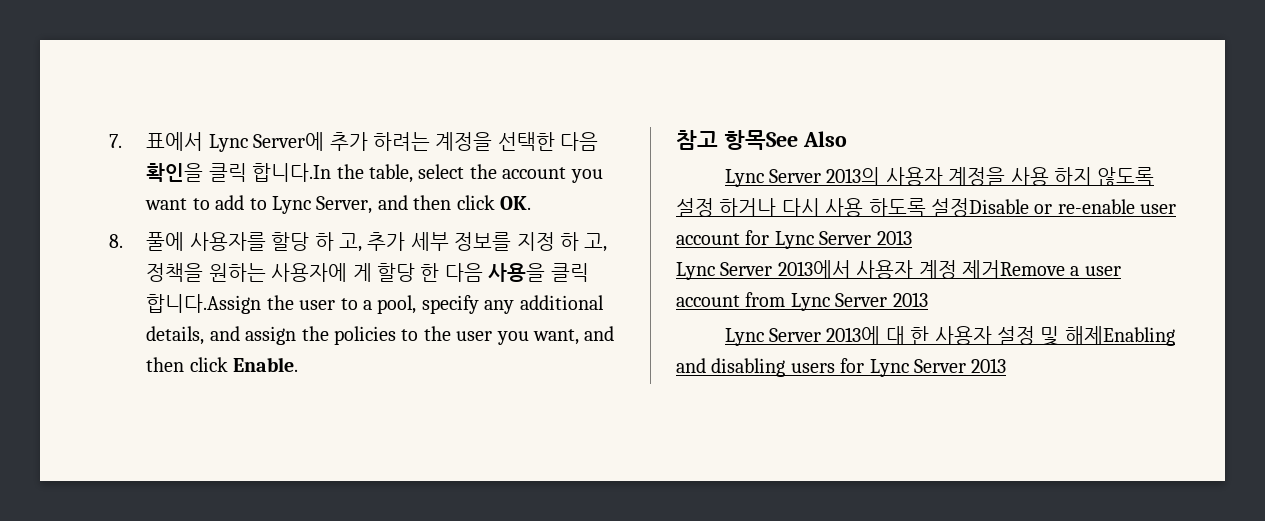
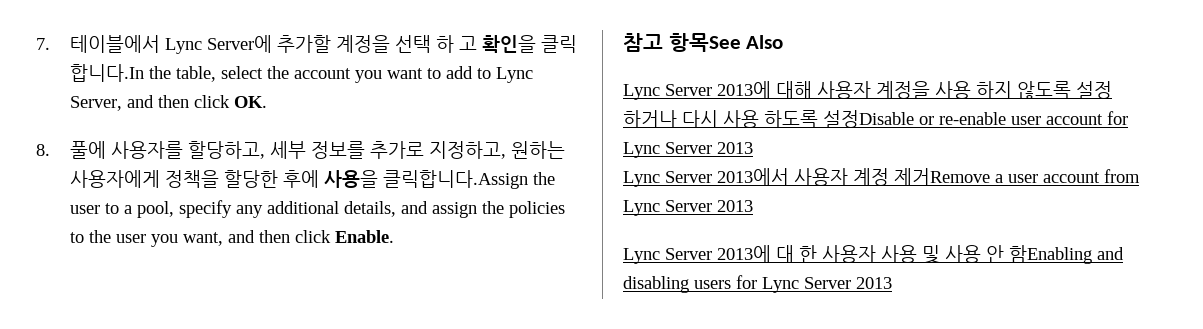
[146,132,204,151] 표에서 -> [70,35,161,53] 테이블에서
[329,132,599,151] 추가 하려는 계정을 선택한 다음 -> [277,35,478,53] 추가할 계정을 선택 하 고
[271,232,608,252] [146,263,589,282] [146,294,262,314] 할당 하 고, 추가 세부 정보를 지정 하 고, 정책을 원하는 사용자에 게 할당 한 다음 사용을 클릭 합니다.Assign -> [188,141,566,159] [70,170,529,189] 할당하고, 세부 정보를 추가로 지정하고, 원하는 사용자에게 정책을 할당한 후에 사용을 클릭합니다.Assign
[826,167,881,186] 2013의 -> [717,81,812,99] 2013에 대해
[997,326,1175,346] 설정 및 해제Enabling -> [881,245,1092,264] 사용 및 사용 안 함Enabling

